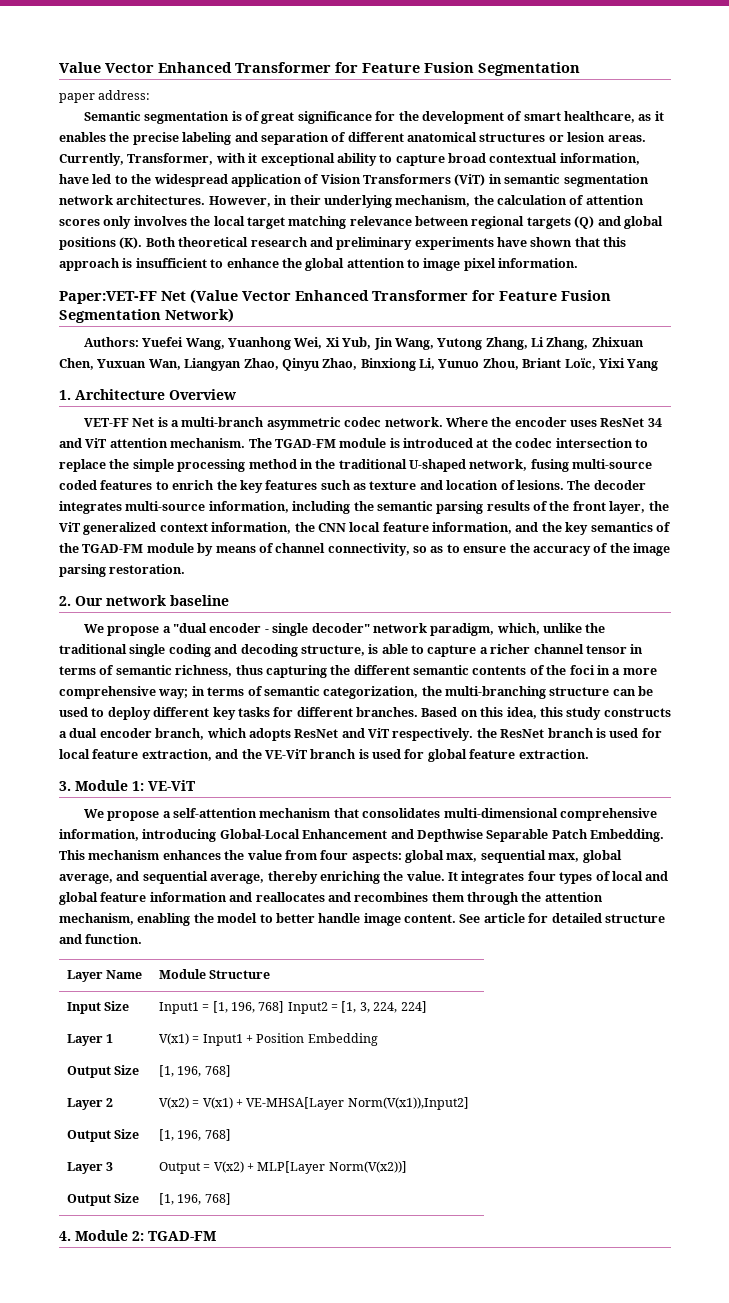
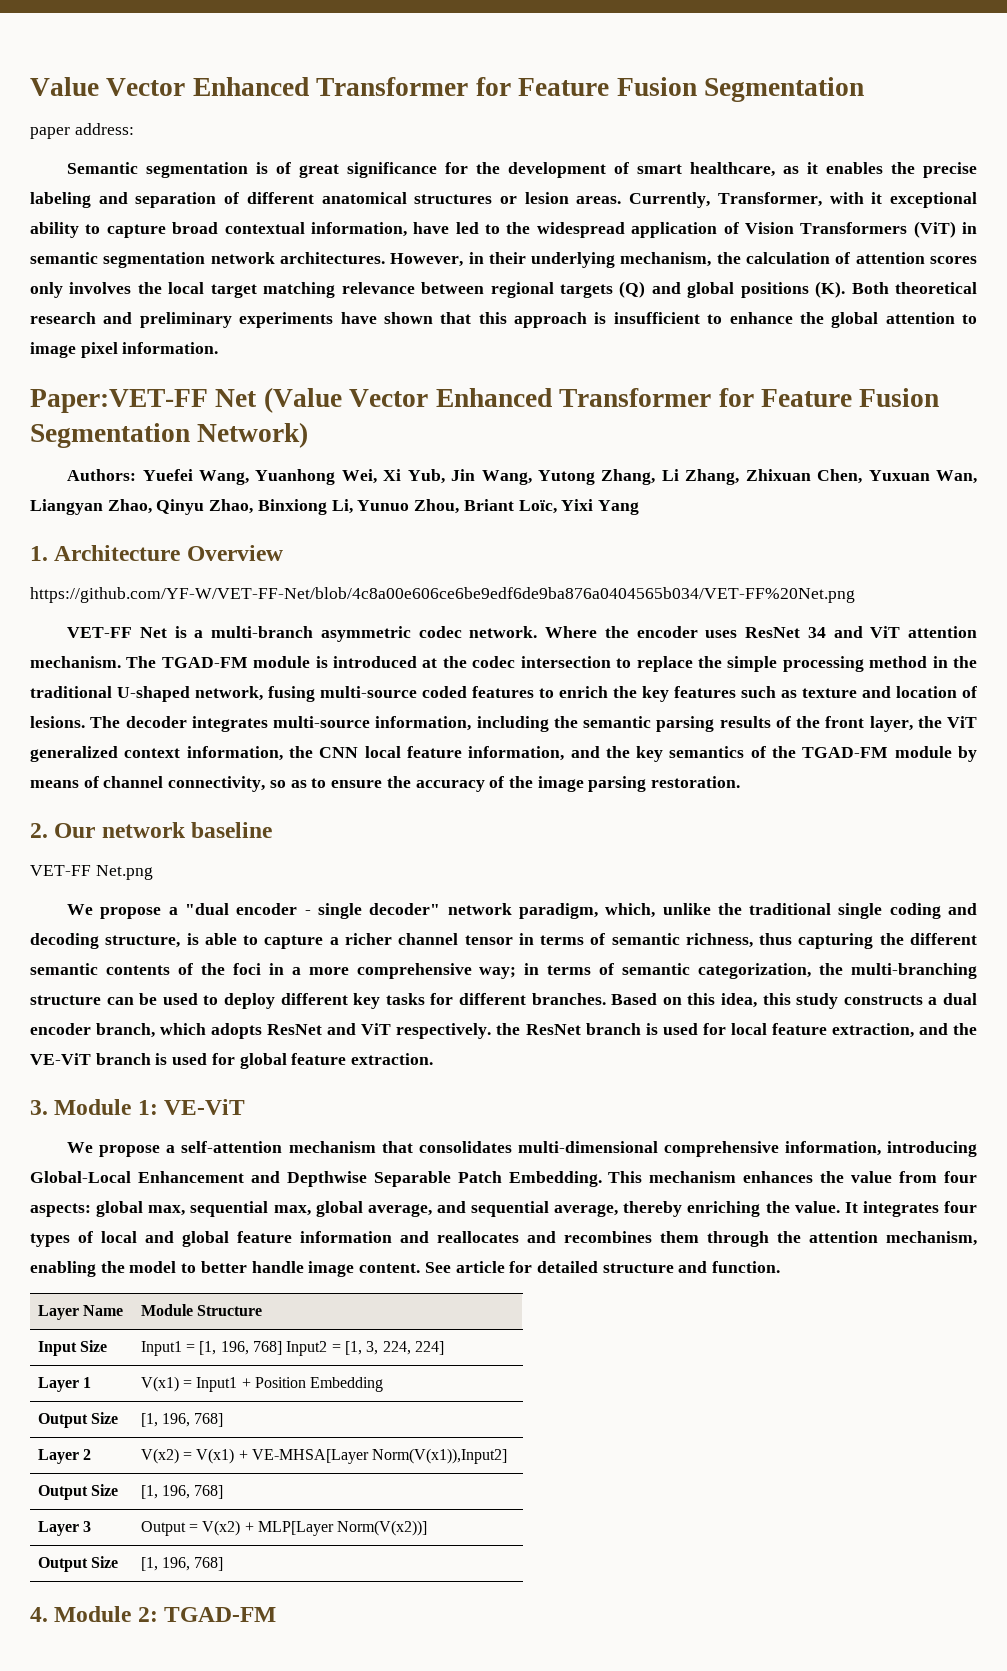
(236, 394) none -> [30,587,855,603] // https://github.com/YF-W/VET-FF-Net/blob/4c8a00e606ce6be9edf6de9ba876a0404565b034/VET-FF%20Net.png
(229, 600) none -> [30,865,153,880] // VET-FF Net.png

